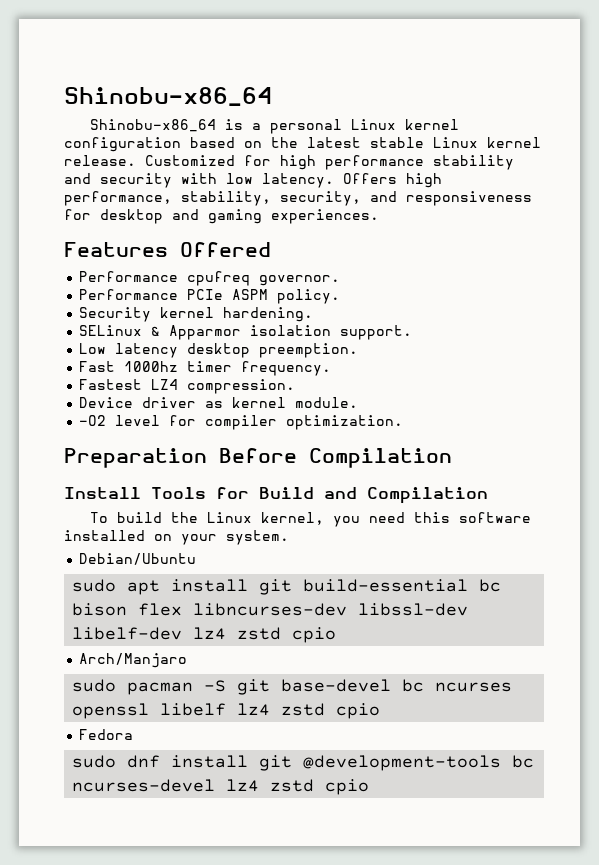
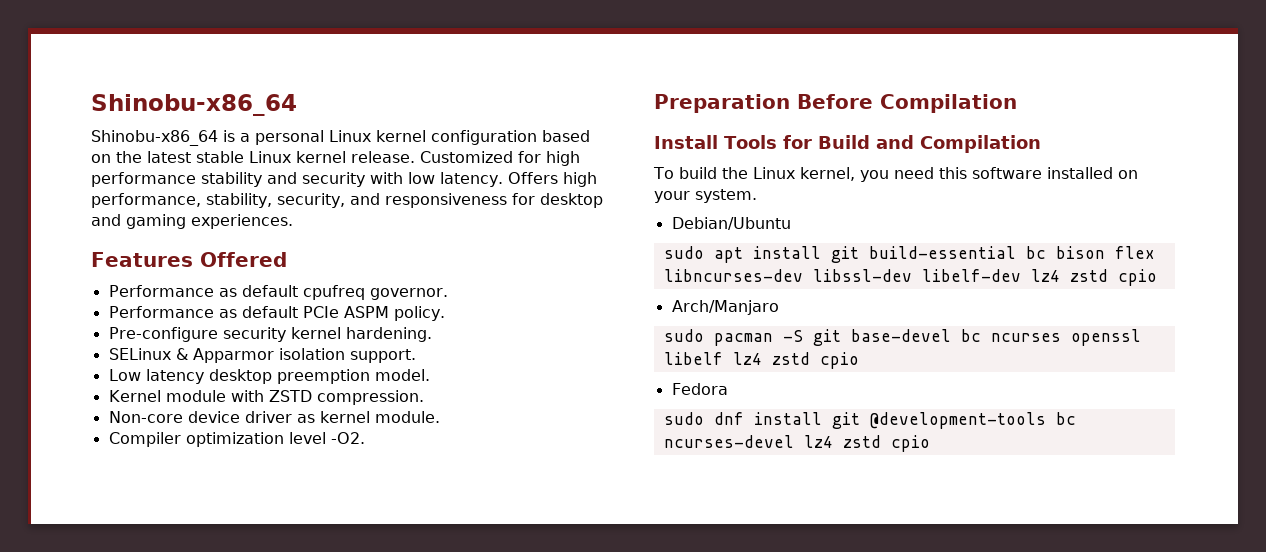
(179, 276) none -> [218,285,298,297] as default
(179, 294) none -> [218,306,298,318] as default
[79,307,152,322] Security -> [108,327,286,342] Pre-configure security
[259,343,359,358] [79,361,332,376] [79,379,179,390] preemption. // Fast 1000hz timer frequency. // Fastest LZ4 -> [276,369,430,384] [108,390,312,402] preemption model. // Kernel module with ZSTD
[79,397,134,408] Device -> [108,411,240,423] Non-core device
[79,415,404,430] -O2 level for compiler optimization. -> [108,432,365,447] Compiler optimization level -O2.

